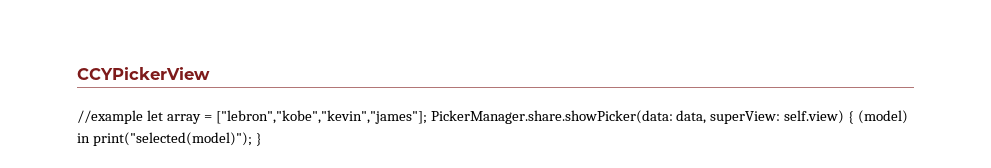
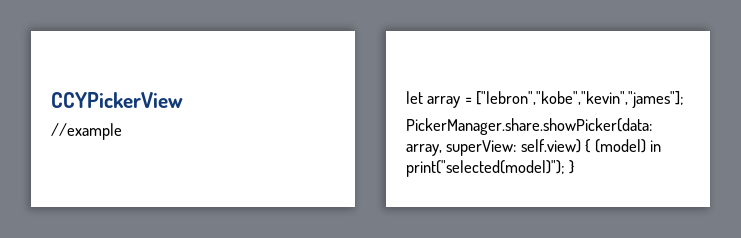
(143, 117) none -> (122, 131) //
[430,110,707,124] PickerManager.share.showPicker(data: data, -> [406,118,652,135] [406,144,442,156] // PickerManager.share.showPicker(data: array,

